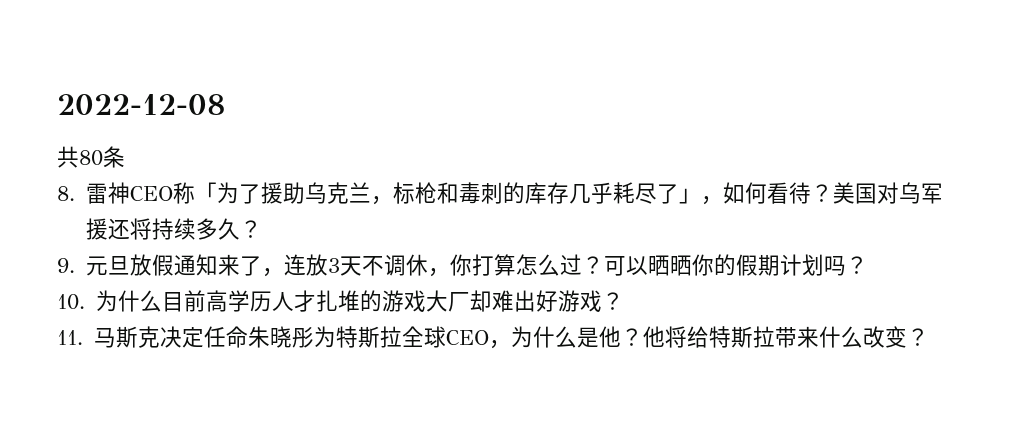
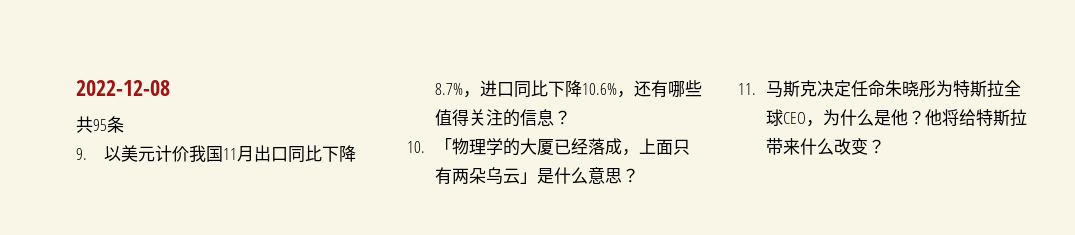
[79,150,103,166] 80 -> [93,119,107,131] 95
[57,182,943,205] [85,218,262,240] [57,254,868,277] [57,290,602,312] 8.雷神CEO称「为了援助乌克兰，标枪和毒刺的库存几乎耗尽了」，如何看待？美国对乌军援还将持续多久？ // 9.元旦放假通知来了，连放3天不调休，你打算怎么过？可以晒晒你的假期计划吗？ // 10.为什么目前高学历人才扎堆的游戏大厂却难出好游戏 -> [76,145,356,163] [434,80,702,98] [434,109,571,127] [407,138,690,156] [434,167,622,185] 9.以美元计价我国11月出口同比下降8.7%，进口同比下降10.6%，还有哪些值得关注的信息？ // 10.「物理学的大厦已经落成，上面只有两朵乌云」是什么意思

